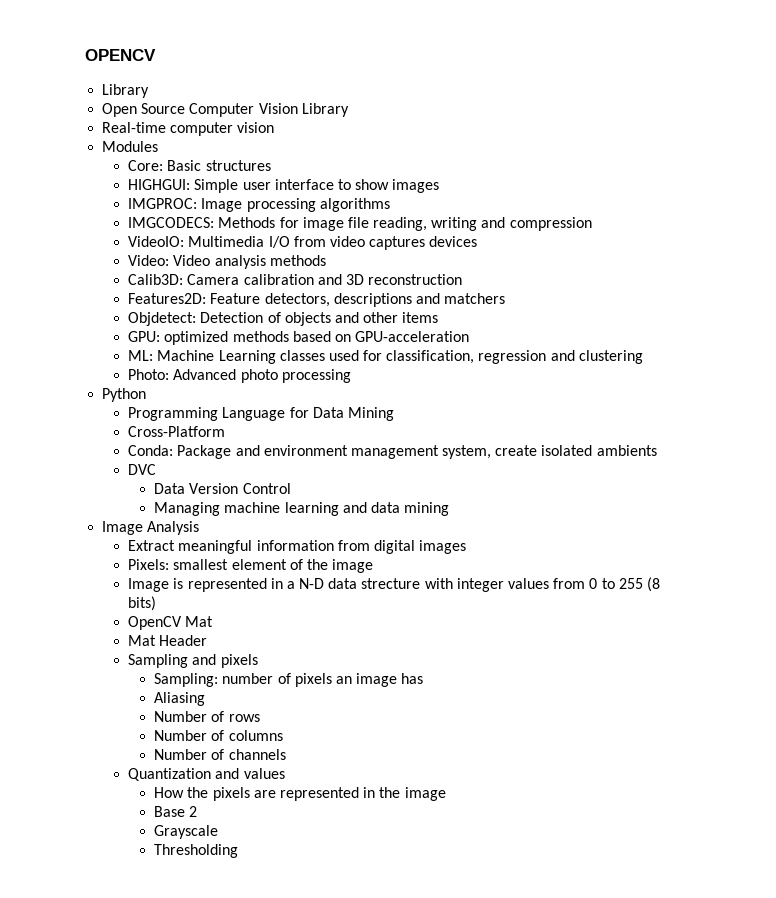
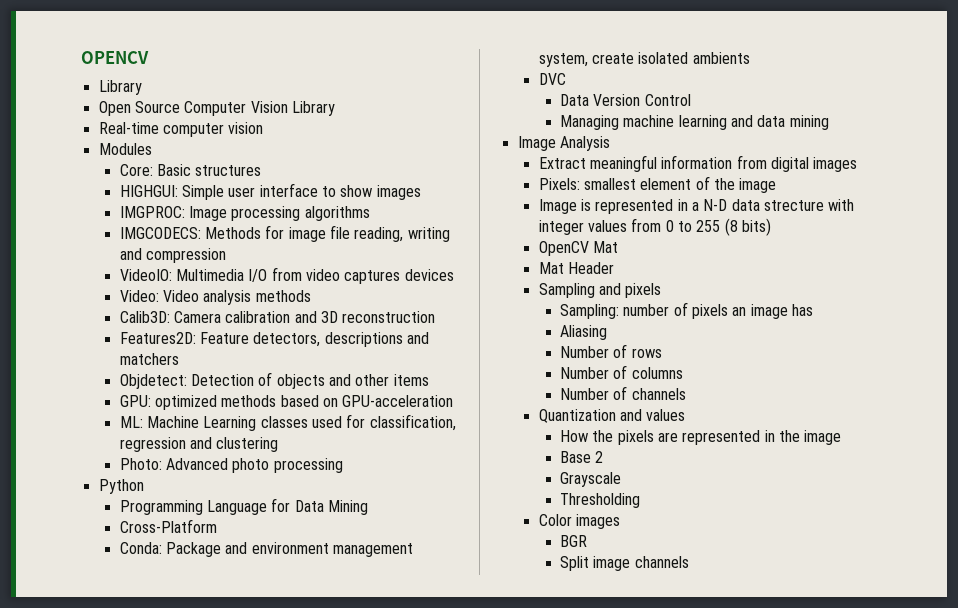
(239, 851) none -> [538,514,621,529] [560,535,588,547] [560,556,689,571] // Color images // BGR // Split image channels

